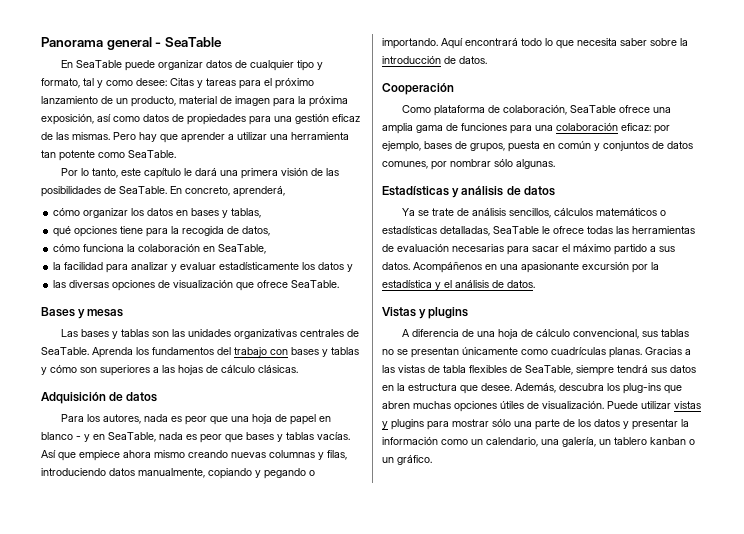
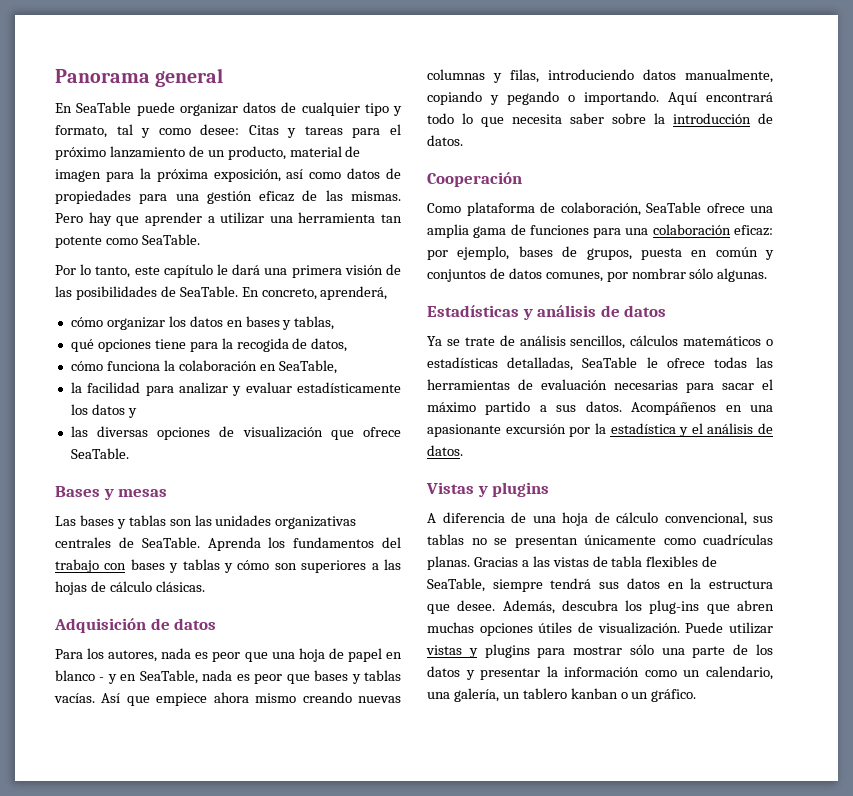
[155,37,222,47] - SeaTable -> (224, 77) none

